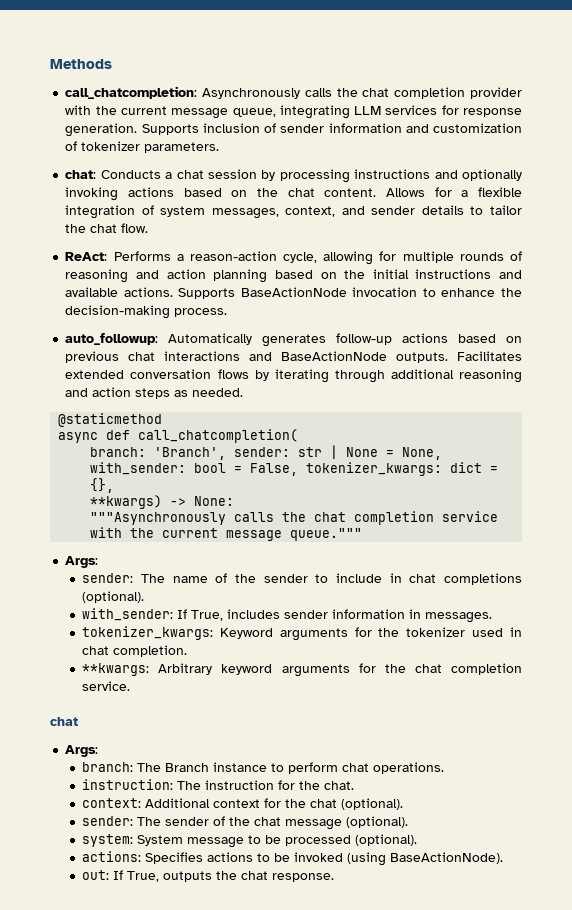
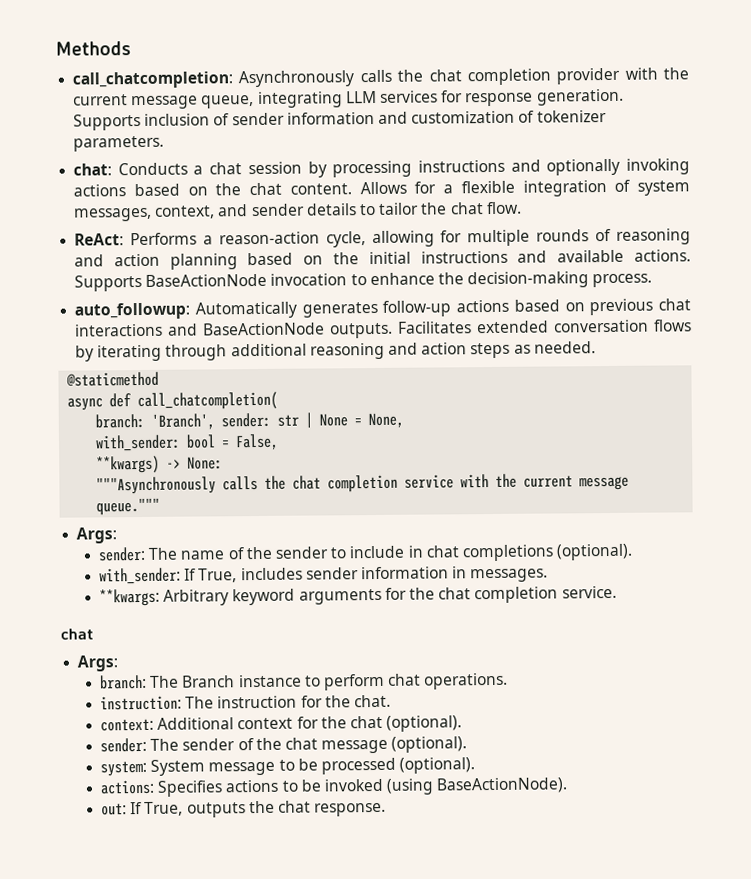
[306,462,499,476] [90,478,115,493] tokenizer_kwargs: dict = {}, -> (280, 442) none
[82,626,522,641] [82,645,188,657] // tokenizer_kwargs: Keyword arguments for the tokenizer used in chat completion. -> (549, 575) none

